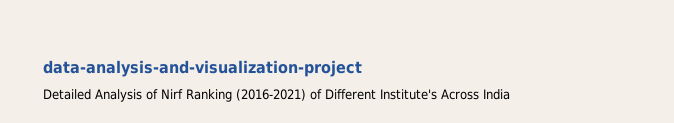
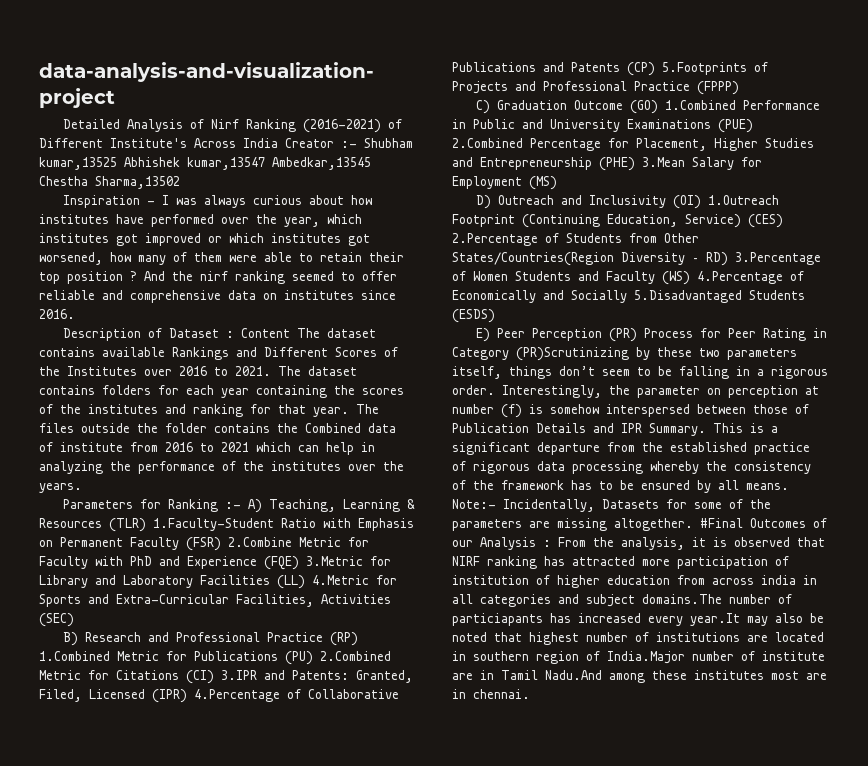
(510, 94) none -> [285,138,413,148] [39,157,371,170] [39,176,180,189] [62,195,372,208] [39,214,362,227] [39,233,370,246] [39,252,404,265] [39,271,397,284] [39,290,396,303] [39,309,75,319] [62,328,376,341] [39,347,398,360] [39,366,357,376] [39,385,404,398] [39,404,379,417] [39,423,396,433] [39,442,375,455] [39,461,404,474] [39,483,82,493] [62,499,415,513] [39,518,414,532] [39,537,369,551] [39,556,391,570] [39,575,397,589] [39,594,391,607] [39,613,74,627] [62,632,358,646] [39,651,391,665] [39,670,413,684] [39,689,399,703] [452,62,768,76] [452,81,739,95] [475,100,820,114] [452,119,753,133] [452,138,814,151] [452,157,762,171] [452,176,557,190] [475,195,779,209] [452,214,783,228] [452,233,699,246] [452,252,821,266] [452,271,804,285] [452,290,805,303] [452,309,495,323] [475,328,827,342] [452,347,797,361] [452,366,828,379] [452,385,819,398] [452,404,809,418] [452,423,778,436] [452,442,810,455] [452,461,811,474] [452,480,789,493] [452,499,771,512] [452,518,827,531] [452,537,825,550] [452,556,789,569] [452,575,817,588] [452,594,792,607] [452,613,824,626] [452,632,824,645] [452,651,825,664] [452,670,827,683] [452,689,530,699] Creator :- Shubham kumar,13525 Abhishek kumar,13547 Ambedkar,13545 Chestha Sharma,13502 // Inspiration - I was always curious about how institutes have performed over the year, which institutes got improved or which institutes got worsened, how many of them were able to retain their top position ? And the nirf ranking seemed to offer reliable and comprehensive data on institutes since 2016. // Description of Dataset : Content The dataset contains available Rankings and Different Scores of the Institutes over 2016 to 2021. The dataset contains folders for each year containing the scores of the institutes and ranking for that year. The files outside the folder contains the Combined data of institute from 2016 to 2021 which can help in analyzing the performance of the institutes over the years. // Parameters for Ranking :- A) Teaching, Learning & Resources (TLR) 1.Faculty-Student Ratio with Emphasis on Permanent Faculty (FSR) 2.Combine Metric for Faculty with PhD and Experience (FQE) 3.Metric for Library and Laboratory Facilities (LL) 4.Metric for Sports and Extra-Curricular Facilities, Activities (SEC) // B) Research and Professional Practice (RP) 1.Combined Metric for Publications (PU) 2.Combined Metric for Citations (CI) 3.IPR and Patents: Granted, Filed, Licensed (IPR) 4.Percentage of Collaborative Publications and Patents (CP) 5.Footprints of Projects and Professional Practice (FPPP) // C) Graduation Outcome (GO) 1.Combined Performance in Public and University Examinations (PUE) 2.Combined Percentage for Placement, Higher Studies and Entrepreneurship (PHE) 3.Mean Salary for Employment (MS) // D) Outreach and Inclusivity (OI) 1.Outreach Footprint (Continuing Education, Service) (CES) 2.Percentage of Students from Other States/Countries(Region Diversity – RD) 3.Percentage of Women Students and Faculty (WS) 4.Percentage of Economically and Socially 5.Disadvantaged Students (ESDS) // E) Peer Perception (PR) Process for Peer Rating in Category (PR)Scrutinizing by these two parameters itself, things don’t seem to be falling in a rigorous order. Interestingly, the parameter on perception at number (f) is somehow interspersed between those of Publication Details and IPR Summary. This is a significant departure from the established practice of rigorous data processing whereby the consistency of the framework has to be ensured by all means. Note:- Incidentally, Datasets for some of the parameters are missing altogether. #Final Outcomes of our Analysis : From the analysis, it is observed that NIRF ranking has attracted more participation of institution of higher education from across india in all categories and subject domains.The number of particiapants has increased every year.It may also be noted that highest number of institutions are located in southern region of India.Major number of institute are in Tamil Nadu.And among these institutes most are in chennai.

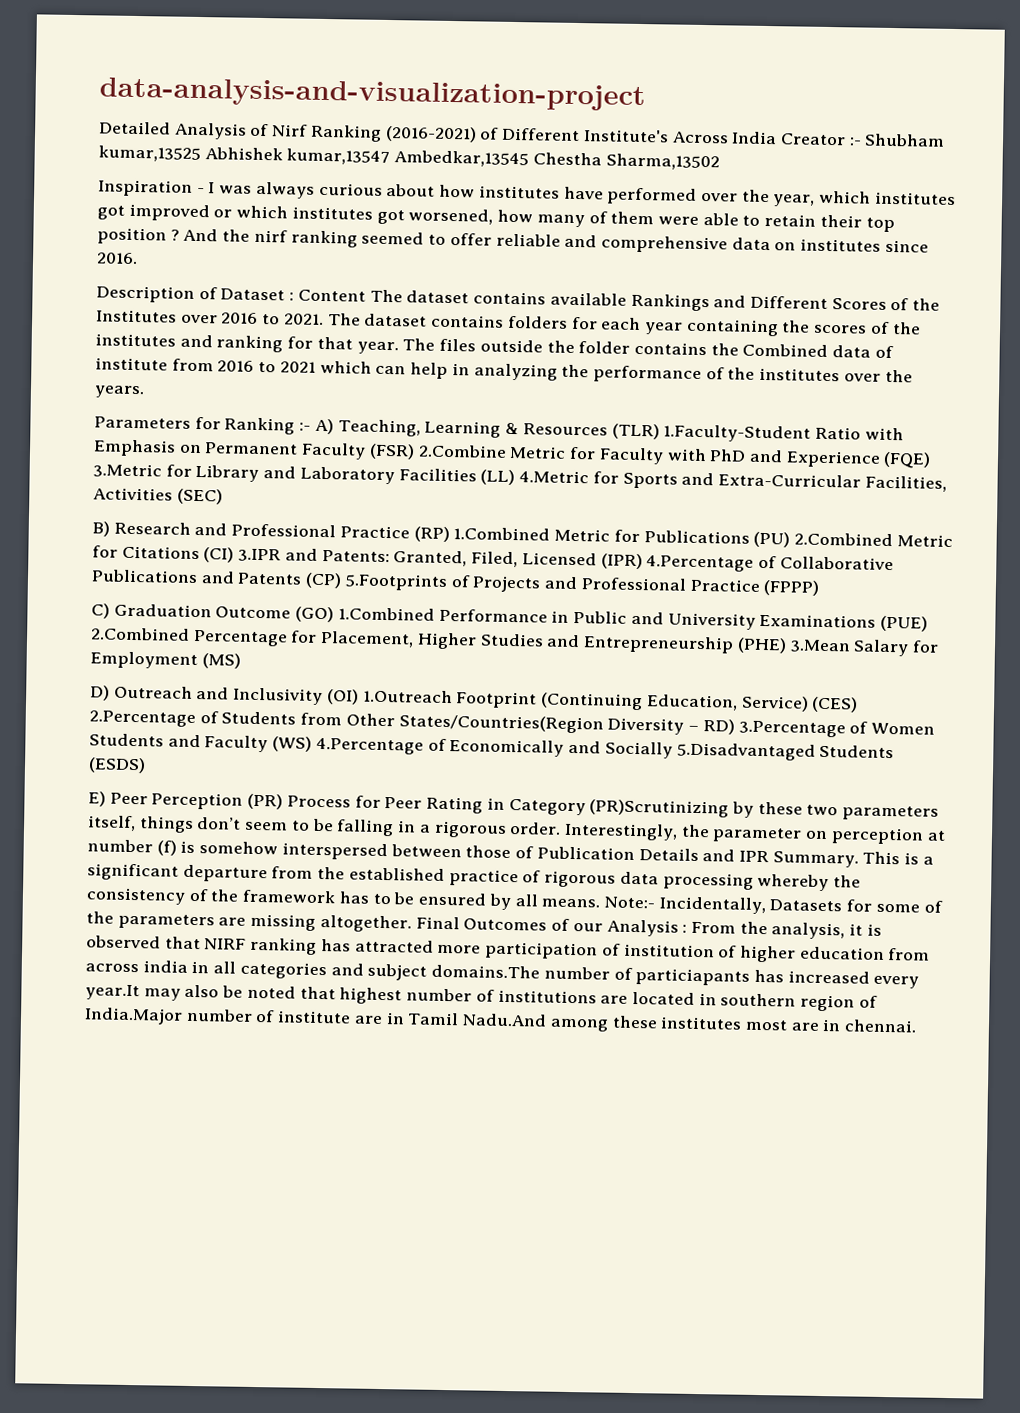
[700,518,743,528] #Final -> [415,916,460,930] Final

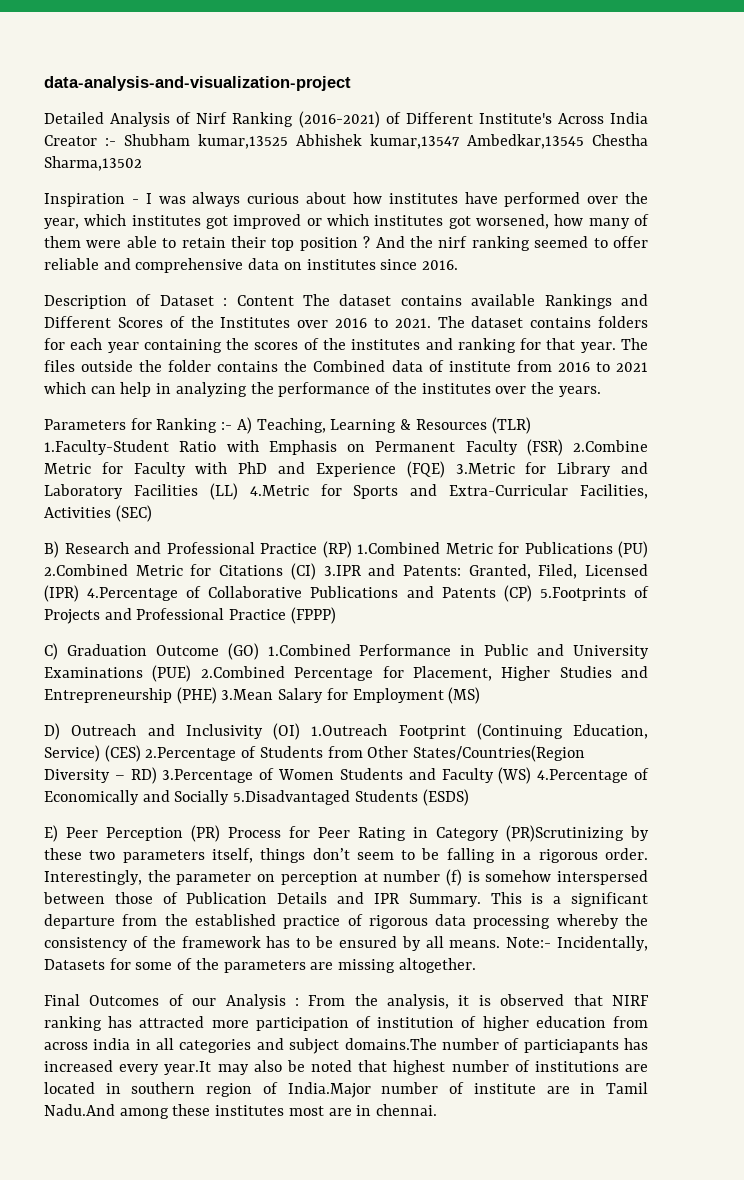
(412, 924) none -> (476, 965) //

